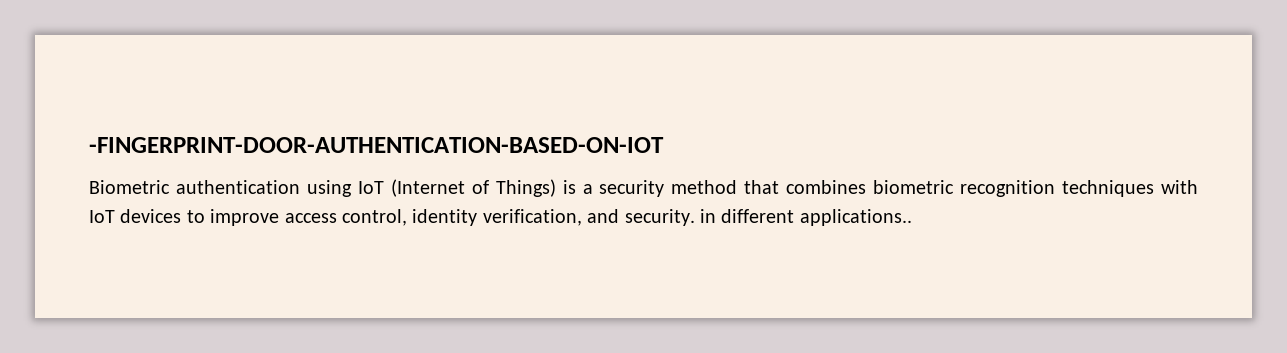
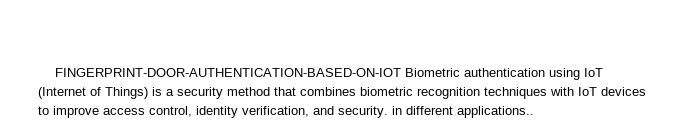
[89,137,664,153] -FINGERPRINT-DOOR-AUTHENTICATION-BASED-ON-IOT // -> [55,68,402,77] FINGERPRINT-DOOR-AUTHENTICATION-BASED-ON-IOT

